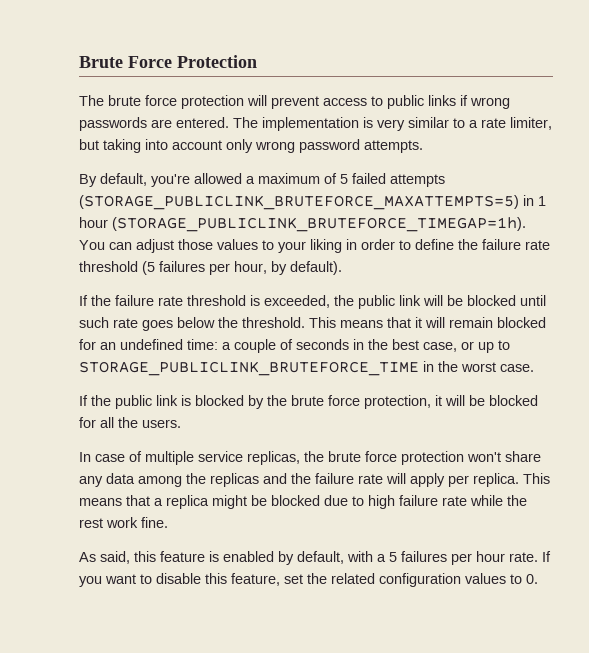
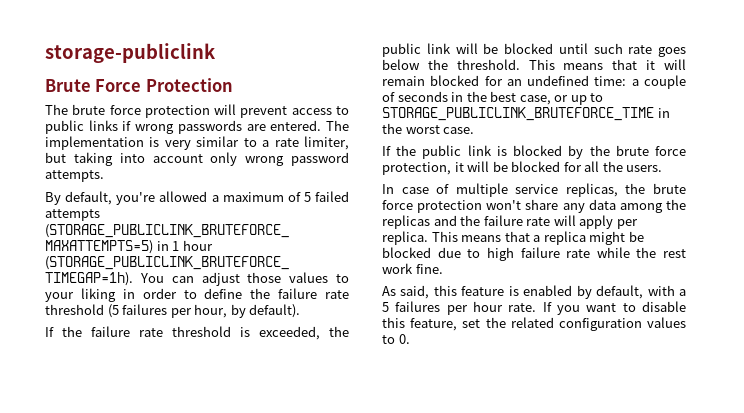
(79, 62) none -> [45,43,216,63] storage-publiclink //

